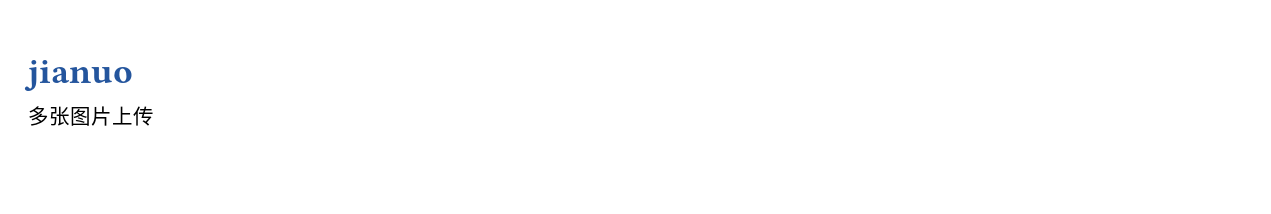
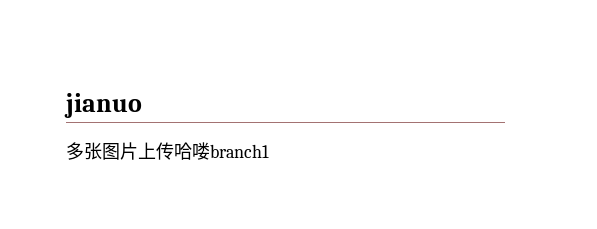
(154, 116) none -> [174,142,269,160] 哈喽branch1

